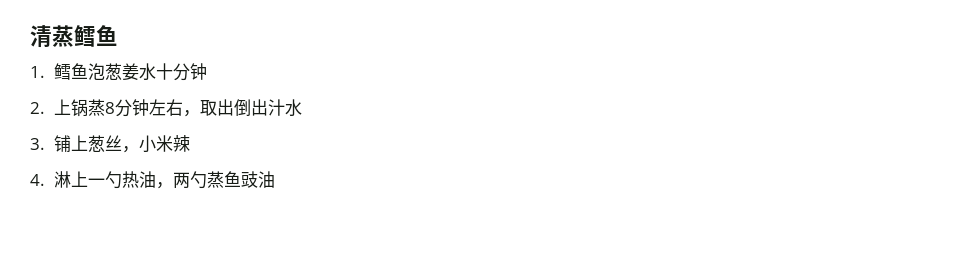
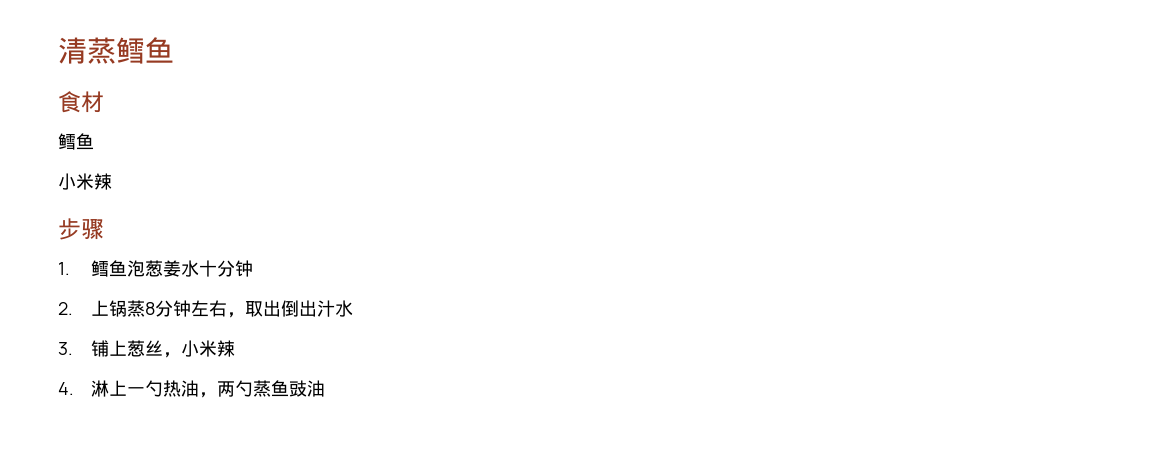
(118, 35) none -> [58,91,104,113] [58,133,94,150] [58,173,112,190] [58,218,104,240] // 食材 // 鳕鱼 // 小米辣 // 步骤

